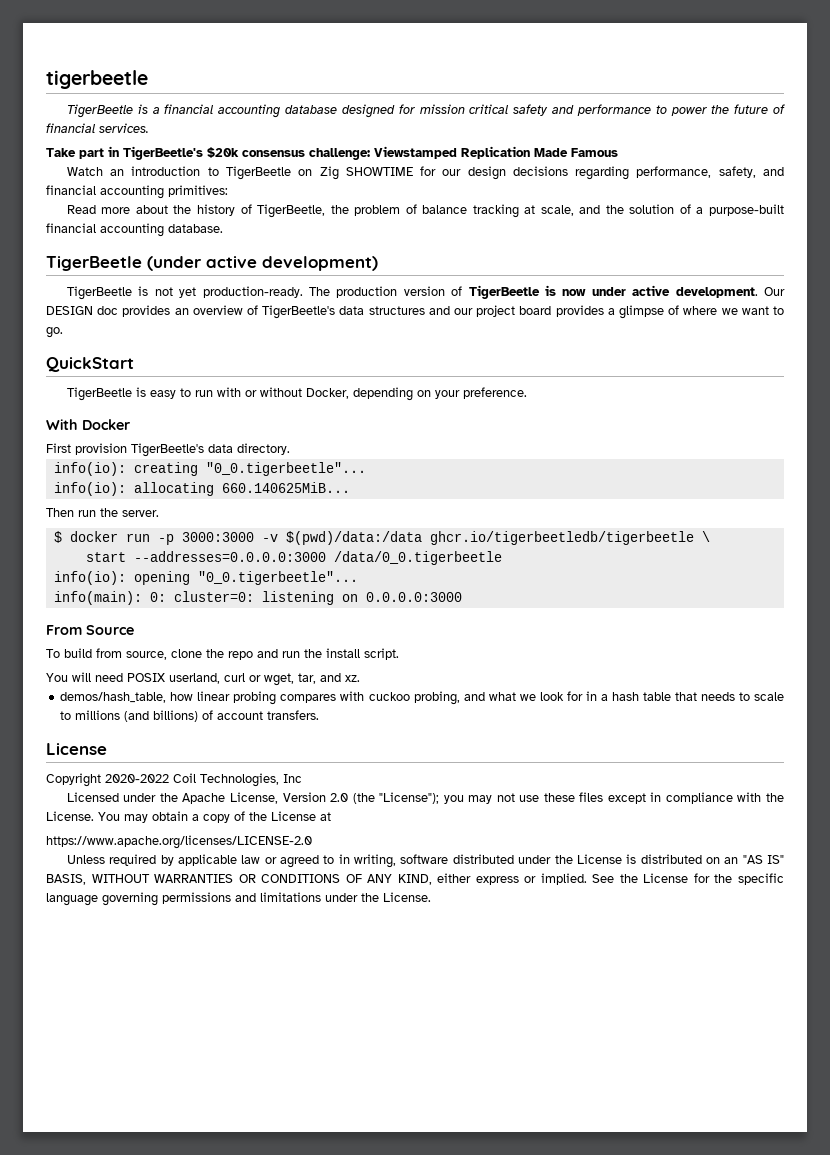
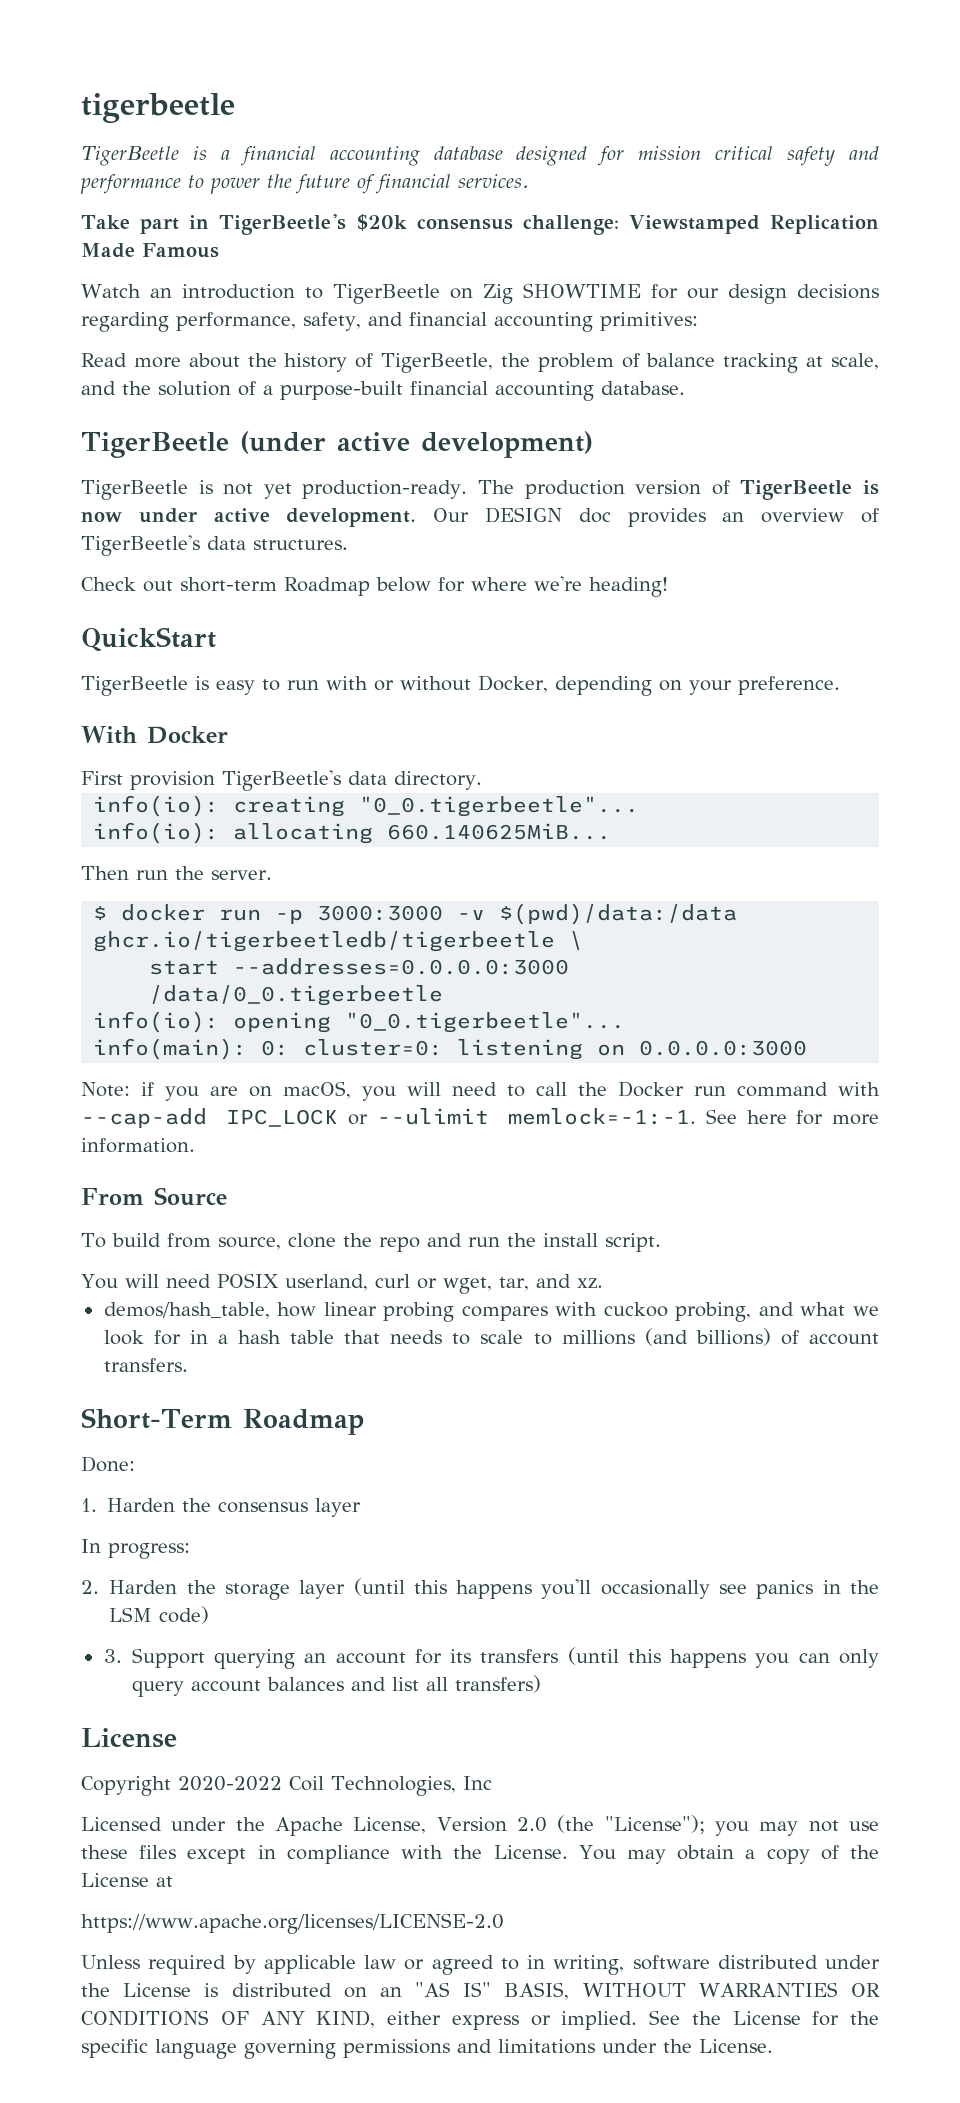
[368,305,785,319] [46,327,63,338] structures and our project board provides a glimpse of where we want to go. -> [253,539,348,550] [81,576,668,597] structures. // Check out short-term Roadmap below for where we're heading!
(462, 597) none -> [81,1081,880,1101] [81,1108,880,1128] [81,1138,195,1153] // Note: if you are on macOS, you will need to call the Docker run command with --cap-add IPC_LOCK or --ulimit memlock=-1:-1. See here for more information.
(320, 715) none -> [81,1408,364,1435] [81,1456,135,1472] [81,1498,362,1517] [81,1539,190,1559] [81,1578,879,1600] [109,1606,210,1624] [103,1647,879,1669] [131,1675,541,1697] // Short-Term Roadmap // Done: // 1. Harden the consensus layer // In progress: // 2. Harden the storage layer (until this happens you'll occasionally see panics in the LSM code) // 3. Support querying an account for its transfers (until this happens you can only query account balances and list all transfers)

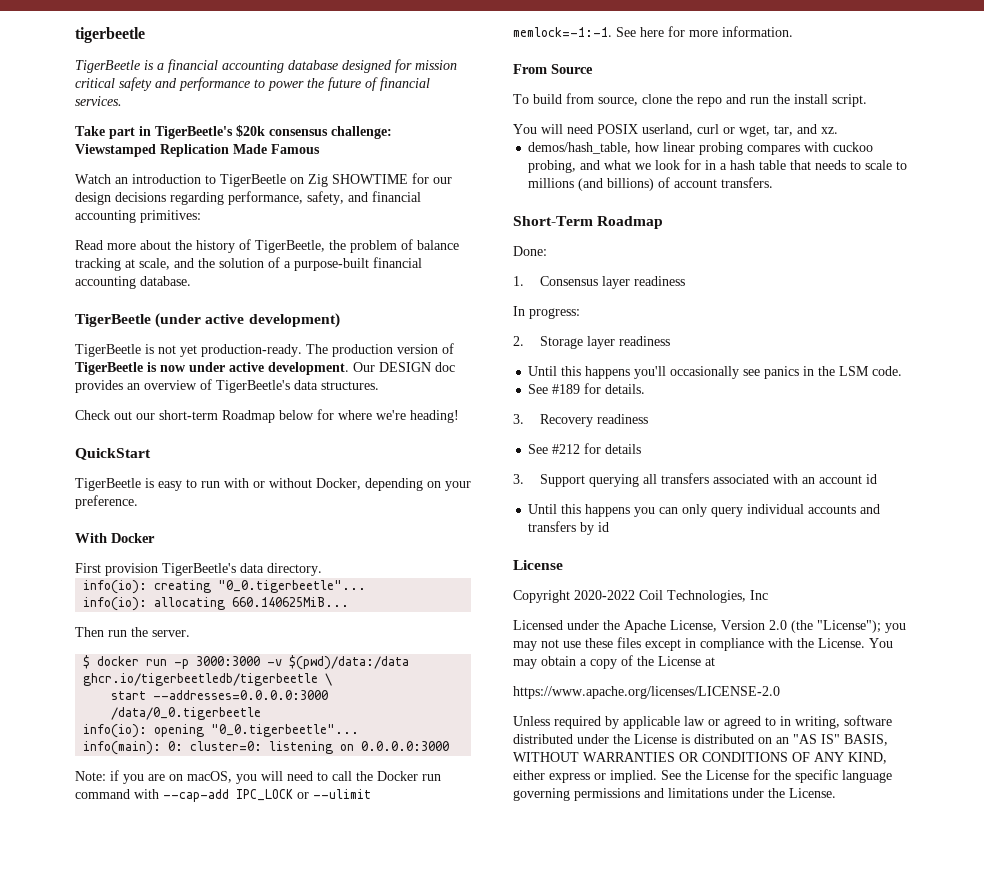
(173, 586) none -> [136,413,155,420] our
[107,1498,362,1517] Harden the consensus layer -> [539,276,685,289] Consensus layer readiness
[109,1578,405,1600] Harden the storage layer (until -> [539,336,670,349] [528,366,558,376] Storage layer readiness // Until
[159,1606,210,1624] [103,1647,619,1669] code) // 3. Support querying an account for its transfers (until -> [872,366,903,376] [528,383,646,394] [513,414,648,427] [528,443,642,454] [513,473,877,487] [528,504,558,514] code. // See #189 for details. // 3. Recovery readiness // See #212 for details // 3. Support querying all transfers associated with an account id // Until
[190,1675,541,1693] account balances and list all transfers) -> [747,504,881,514] [528,521,610,535] individual accounts and transfers by id

